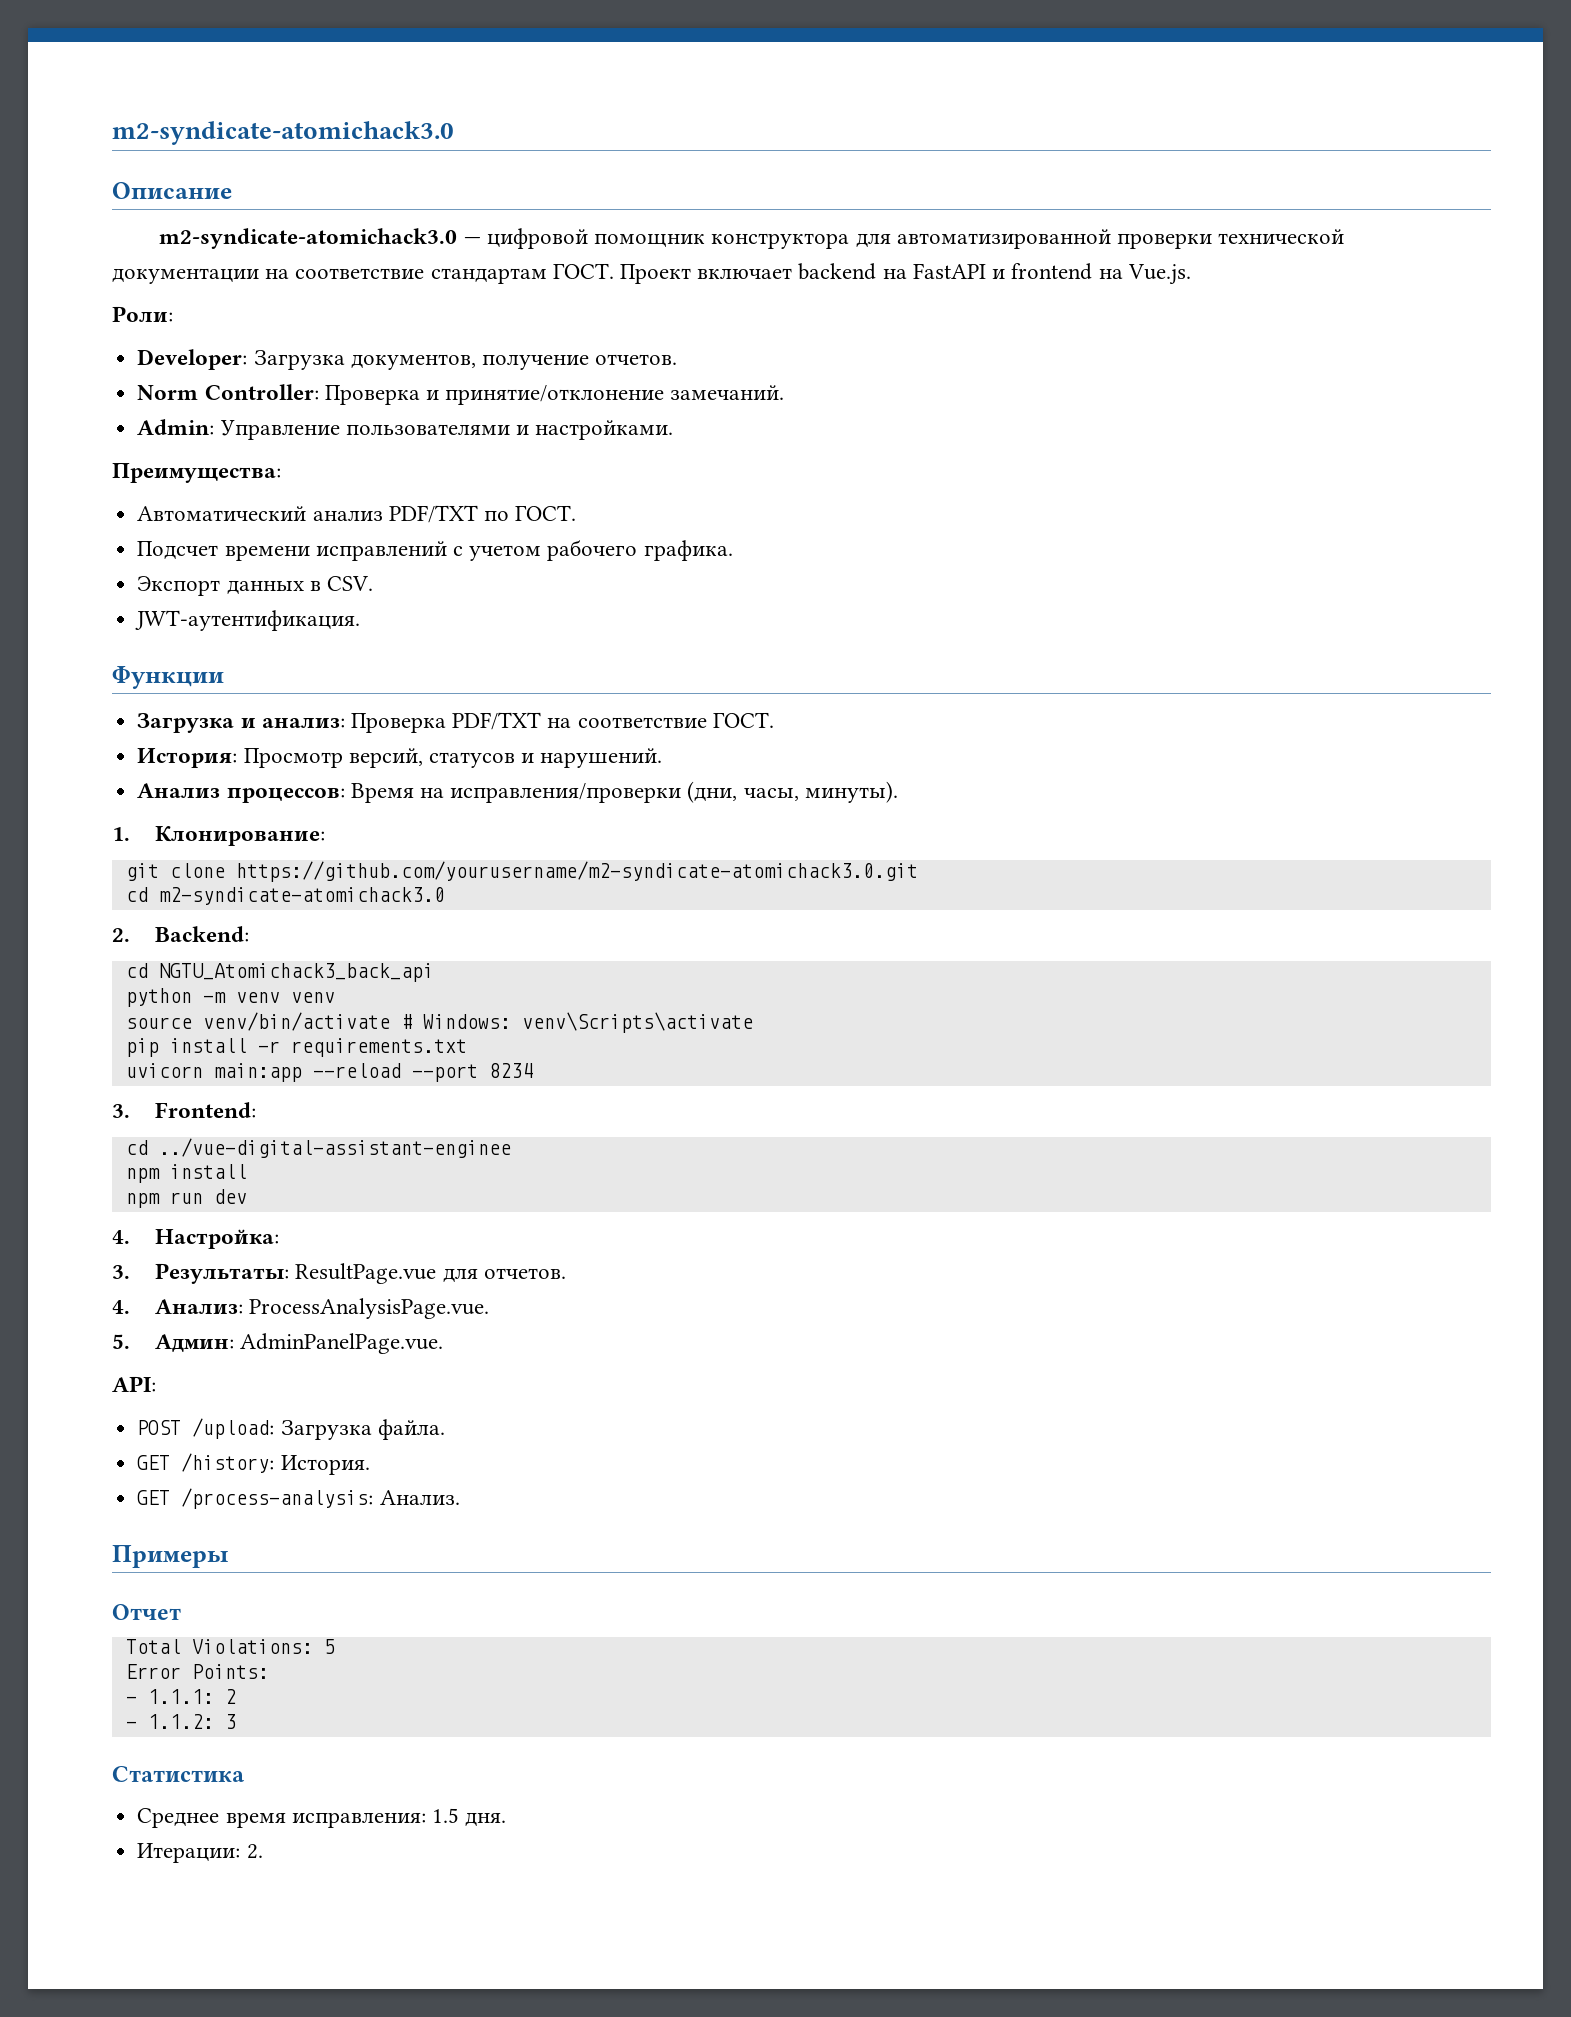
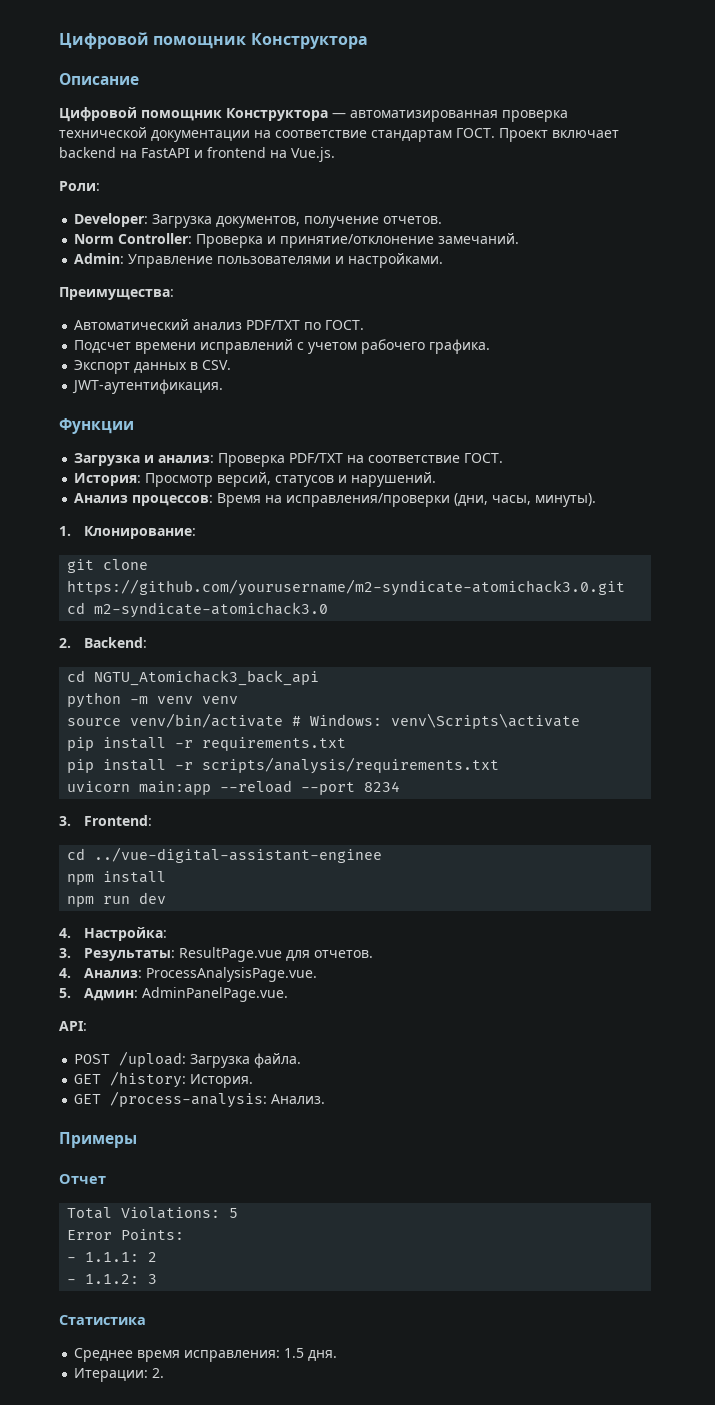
[112,121,454,145] [112,182,232,199] [159,228,1212,249] m2-syndicate-atomichack3.0 // Описание // m2-syndicate-atomichack3.0 — цифровой помощник конструктора для автоматизированной проверки -> [59,32,368,49] [59,73,139,85] [59,107,568,122] Цифровой помощник Конструктора // Описание // Цифровой помощник Конструктора — автоматизированная проверка
(467, 1047) none -> [67,757,500,774] // pip install -r scripts/analysis/requirements.txt

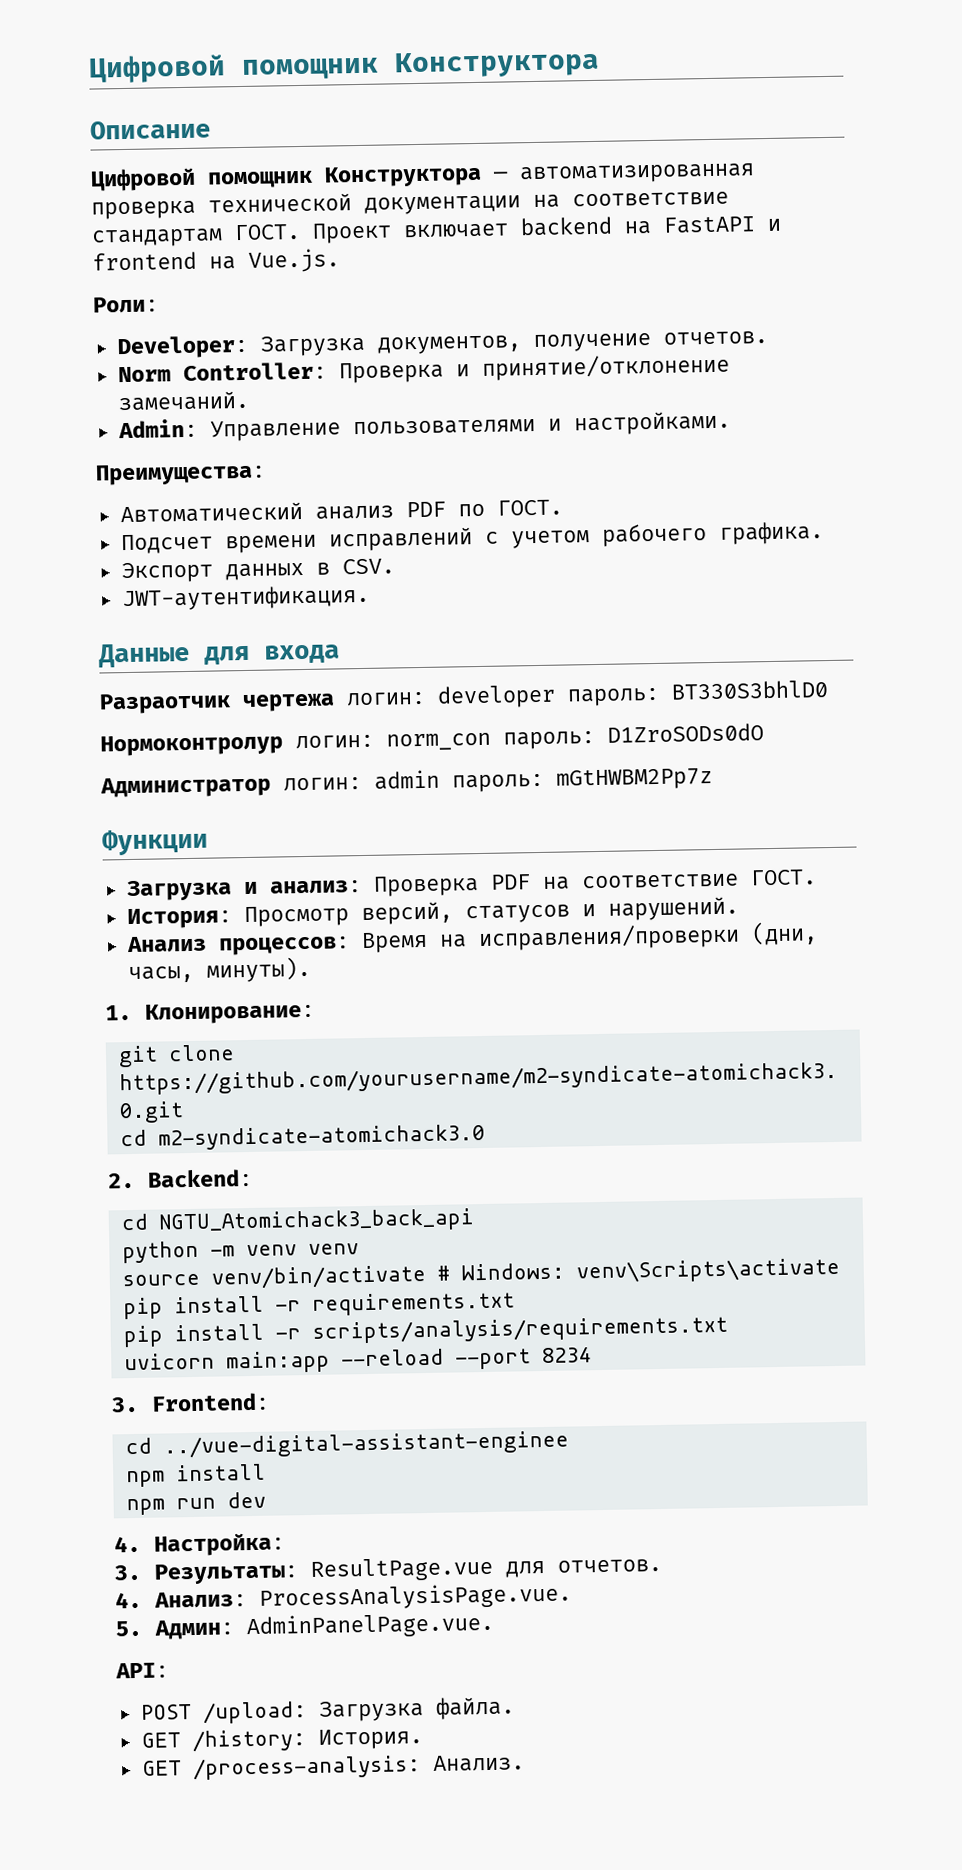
[246,320,301,330] PDF/TXT -> [405,501,446,518] PDF
(224, 386) none -> [97,642,340,669] [99,680,828,715] [100,723,764,757] [100,768,713,799] // Данные для входа // Разраотчик чертежа логин: developer пароль: BT330S3bhlD0 // Нормоконтролур логин: norm_con пароль: D1ZroSODs0dO // Администратор логин: admin пароль: mGtHWBM2Pp7z
[289,453,344,463] PDF/TXT -> [489,874,531,890] PDF
[59,1132,137,1148] [59,1174,106,1184] [67,1207,239,1219] [67,1229,185,1240] [67,1252,158,1262] [67,1274,158,1284] [59,1315,146,1325] [74,1348,338,1362] [74,1368,165,1382] // Примеры // Отчет // Total Violations: 5 // Error Points: // - 1.1.1: 2 // - 1.1.2: 3 // Статистика // Среднее время исправления: 1.5 дня. // Итерации: 2. -> (525, 1763) none

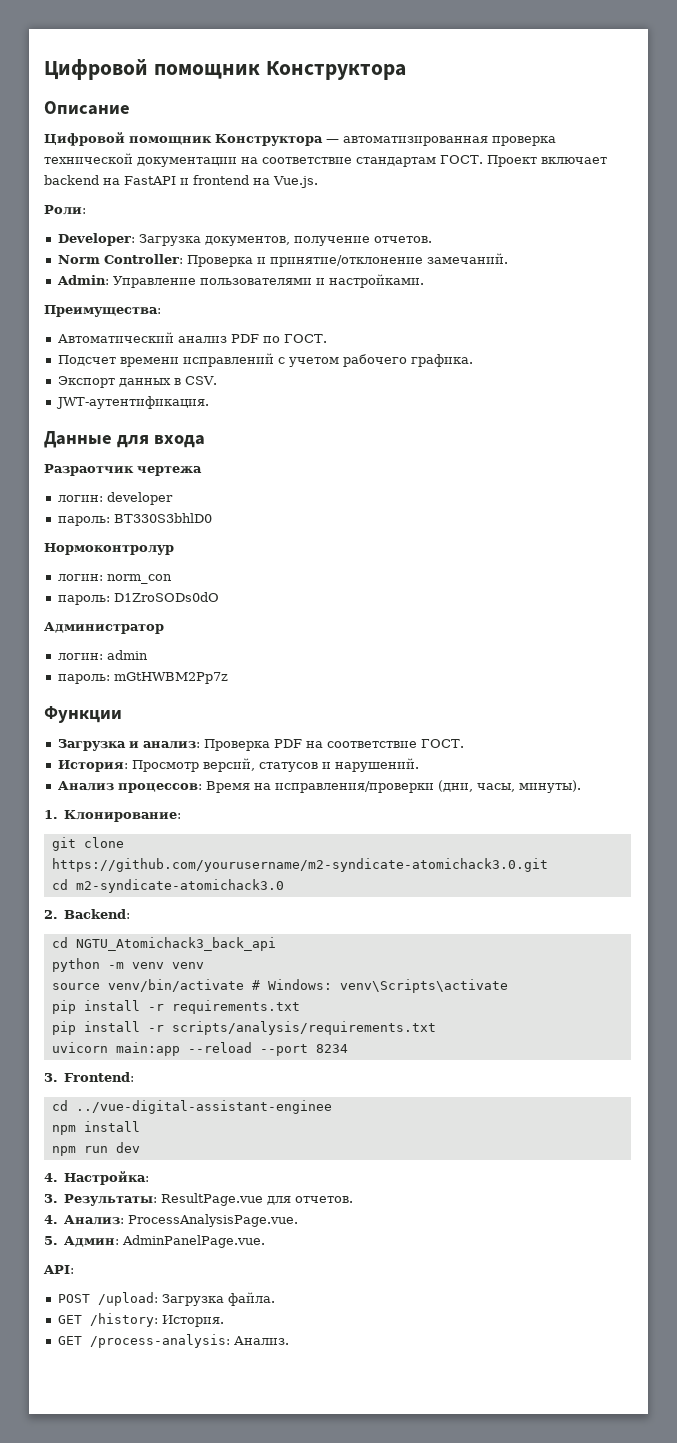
(335, 703) none -> (202, 471) //
(556, 696) none -> (173, 498) //
(283, 745) none -> (174, 549) //
(491, 741) none -> (172, 579) //
(271, 787) none -> (164, 628) //
(440, 779) none -> (148, 655) //

